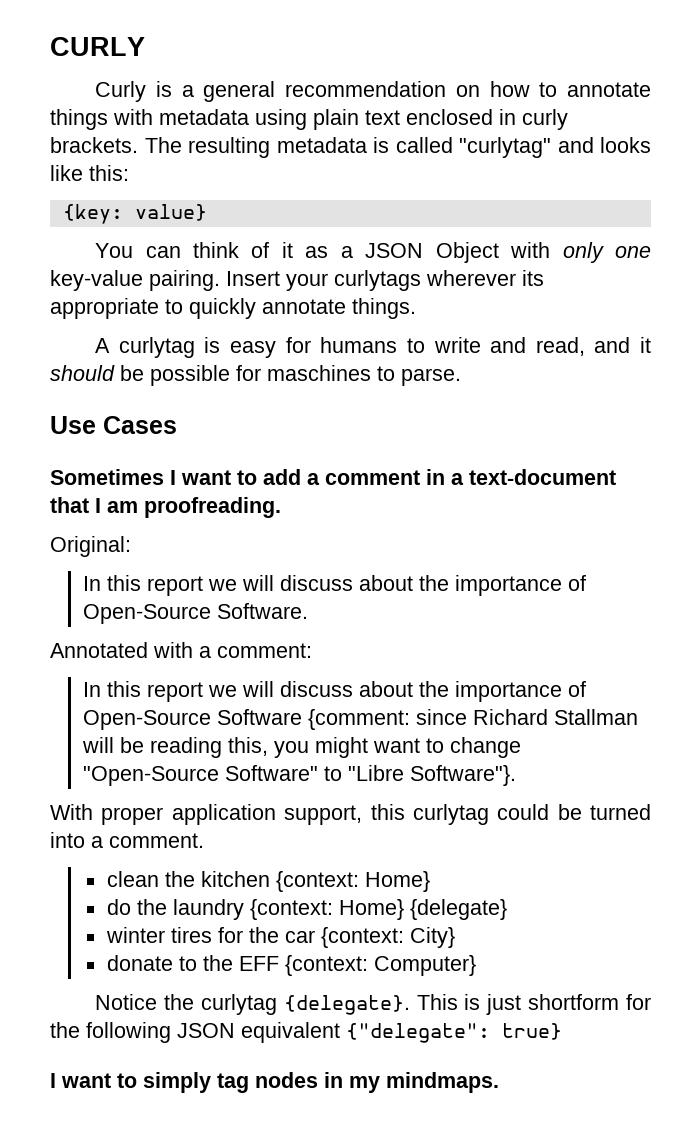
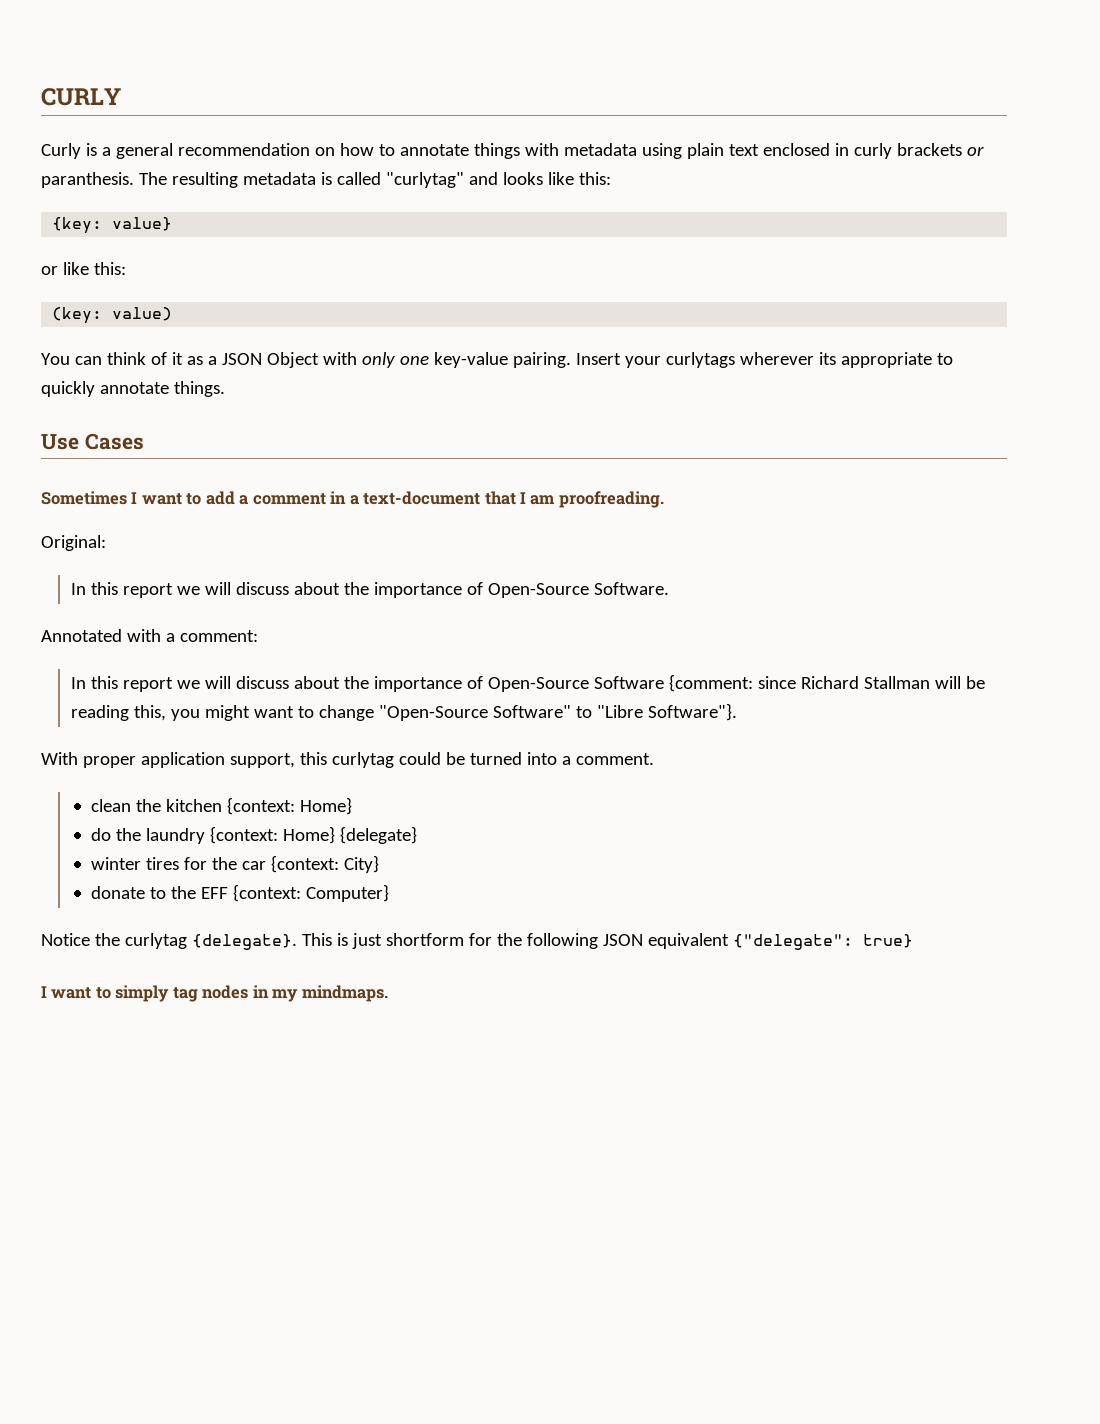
[50,137,138,153] brackets. -> [896,143,984,156] [41,172,134,188] brackets or paranthesis.
(207, 212) none -> [41,262,126,275] [52,307,173,324] // or like this: // (key: value)
[95,337,652,358] [50,365,461,386] // A curlytag is easy for humans to write and read, and it should be possible for maschines to parse. -> (225, 389) none

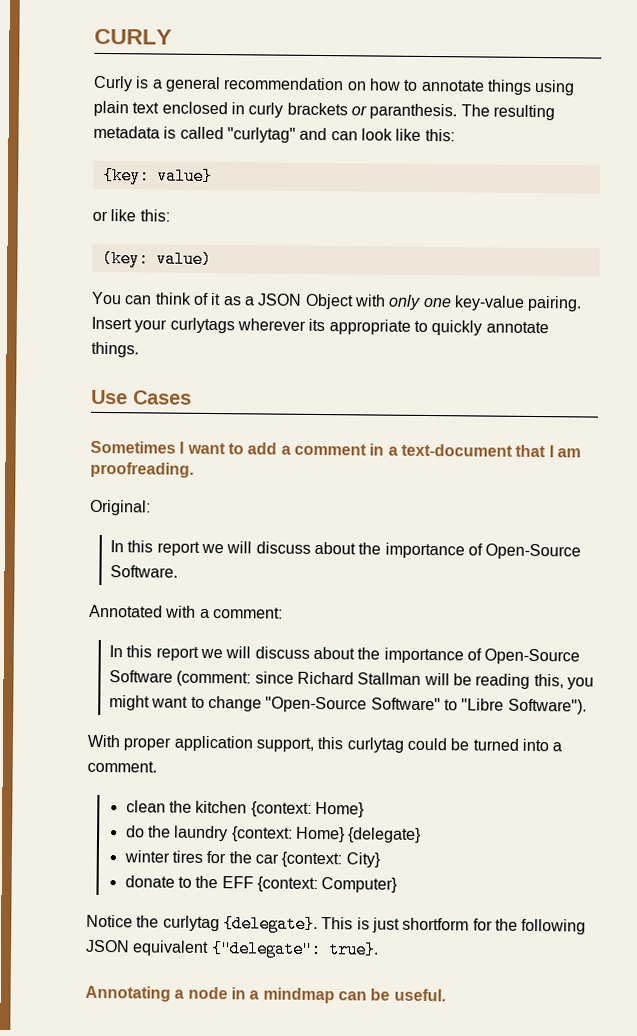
[524,143,637,156] with metadata -> (532, 87) none
[502,172,543,185] looks -> [330,128,393,141] can look
[668,674,753,692] {comment: -> [176,670,252,687] (comment:
[647,703,737,721] Software"}. -> [507,698,587,715] Software").
[862,934,913,948] [41,985,388,1002] true} // I want to simply tag nodes in my mindmaps. -> [327,941,379,959] [85,985,446,1004] true}. // Annotating a node in a mindmap can be useful.

